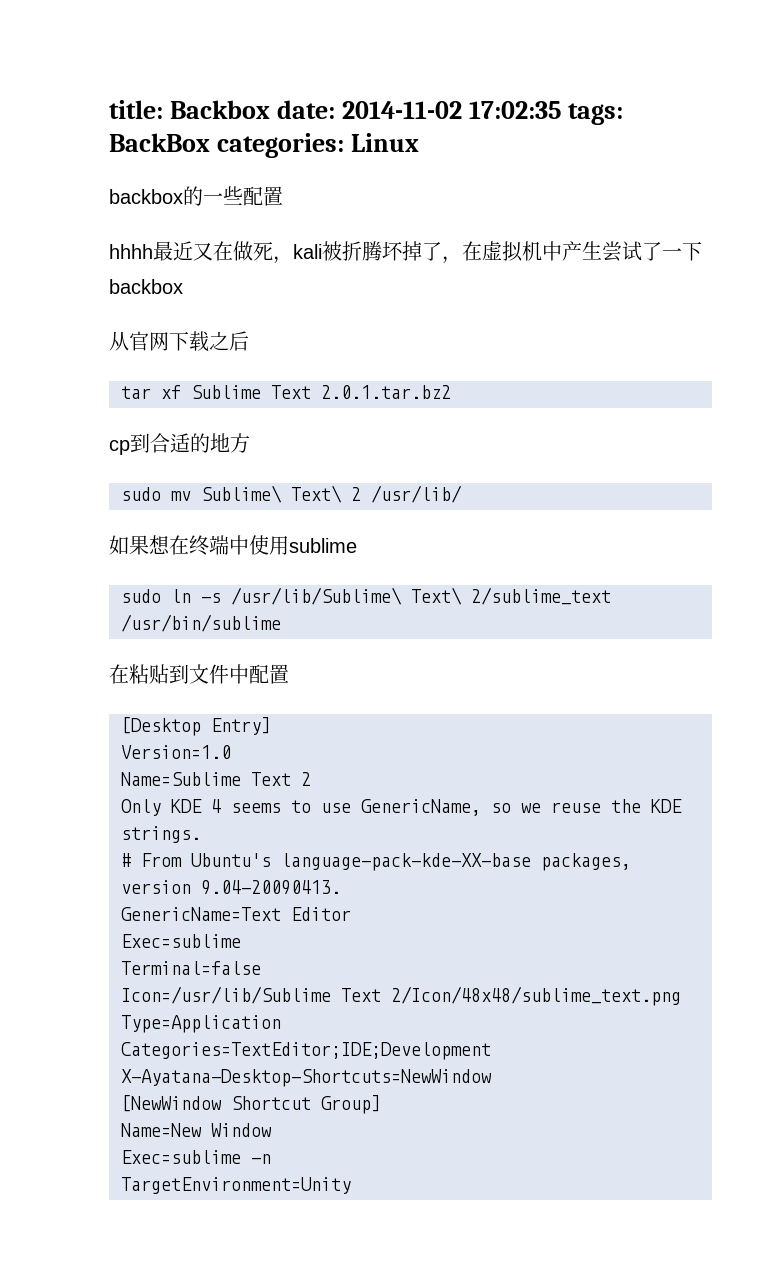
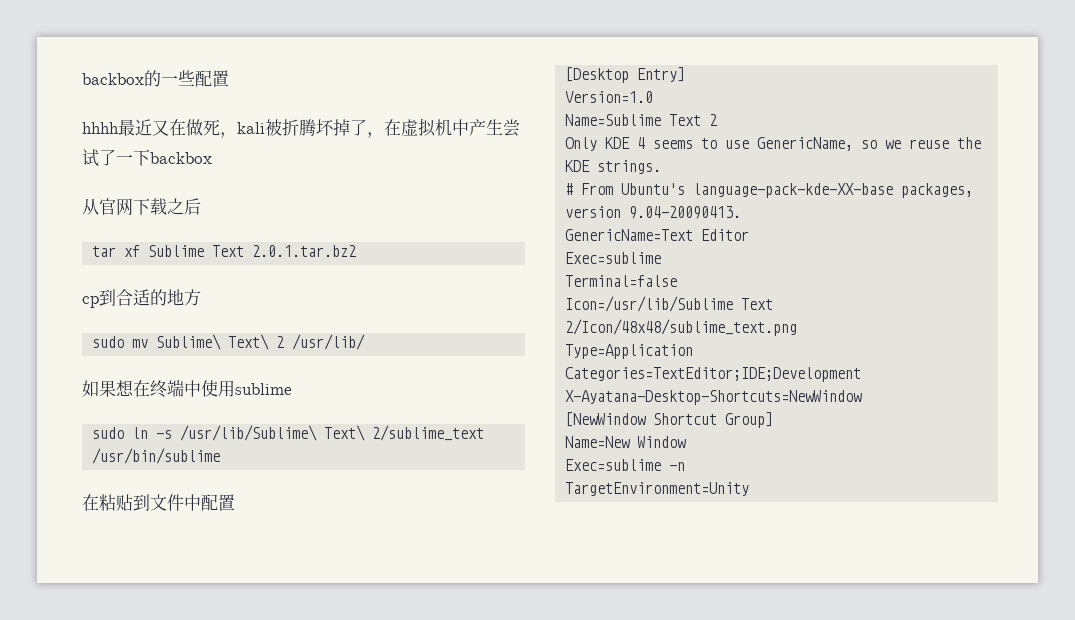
[109,100,624,125] [109,133,419,158] title: Backbox date: 2014-11-02 17:02:35 tags: BackBox categories: Linux // -> (82, 79) none

